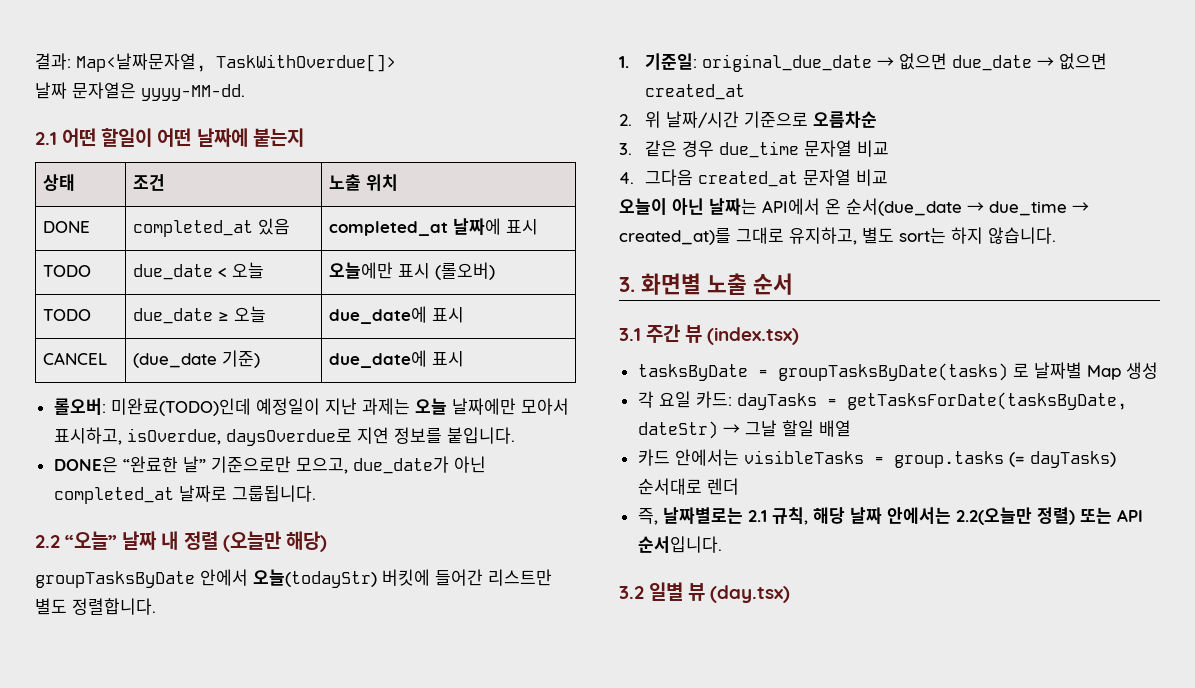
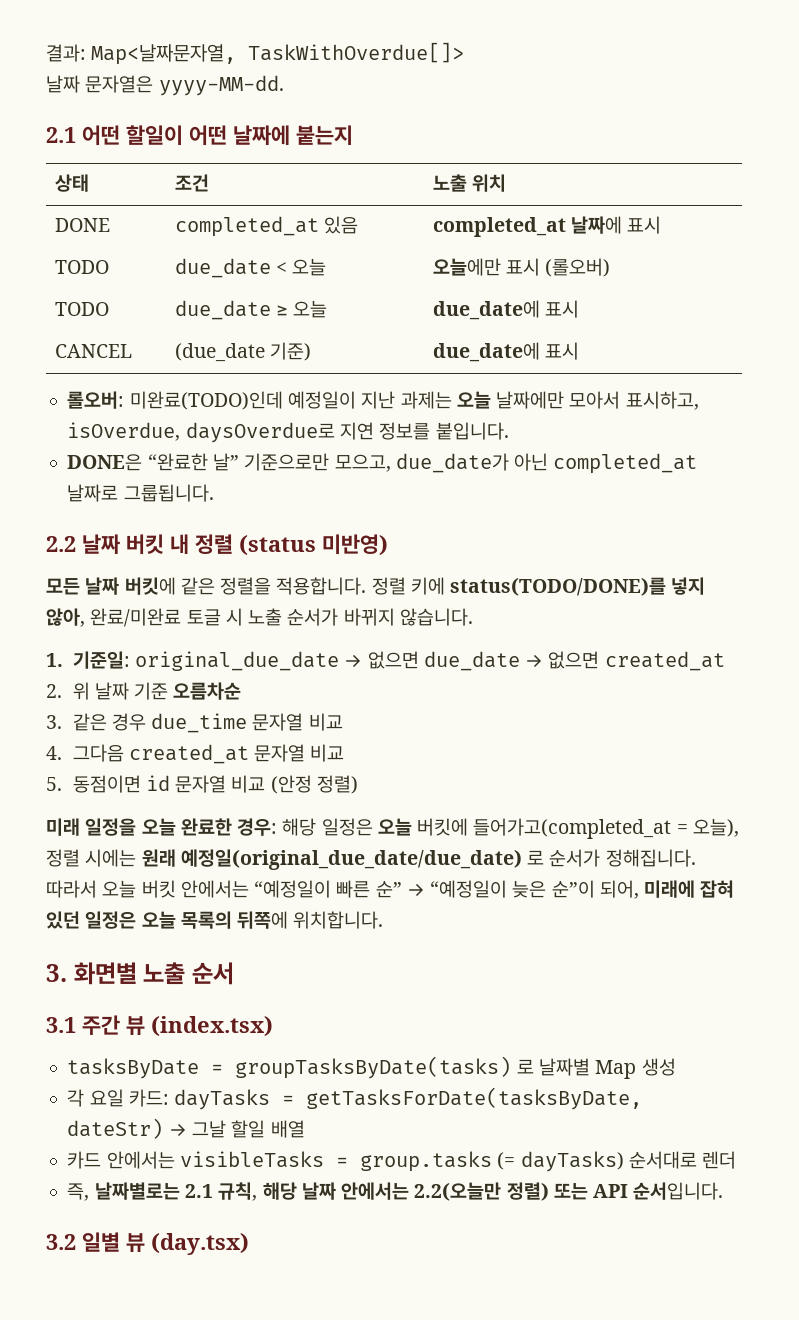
[65,531,327,552] [35,569,552,588] [35,598,156,615] “오늘” 날짜 내 정렬 (오늘만 해당) // groupTasksByDate 안에서 오늘(todayStr) 버킷에 들어간 리스트만 별도 정렬합니다. -> [82,534,388,556] [46,577,706,596] [46,608,473,627] 날짜 버킷 내 정렬 (status 미반영) // 모든 날짜 버킷에 같은 정렬을 적용합니다. 정렬 키에 status(TODO/DONE)를 넣지 않아, 완료/미완료 토글 시 노출 순서가 바뀌지 않습니다.
[665,111,808,128] 날짜/시간 기준으로 -> [94,682,169,700] 날짜 기준
[619,198,1089,216] [619,227,1056,245] 오늘이 아닌 날짜는 API에서 온 순서(due_date → due_time → created_at)를 그대로 유지하고, 별도 sort는 하지 않습니다. -> [46,775,358,794] [46,818,739,839] [46,849,696,870] [46,880,735,899] [46,911,384,929] 5. 동점이면 id 문자열 비교 (안정 정렬) // 미래 일정을 오늘 완료한 경우: 해당 일정은 오늘 버킷에 들어가고(completed_at = 오늘), 정렬 시에는 원래 예정일(original_due_date/due_date) 로 순서가 정해집니다. 따라서 오늘 버킷 안에서는 “예정일이 빠른 순” → “예정일이 늦은 순”이 되어, 미래에 잡혀 있던 일정은 오늘 목록의 뒤쪽에 위치합니다.

